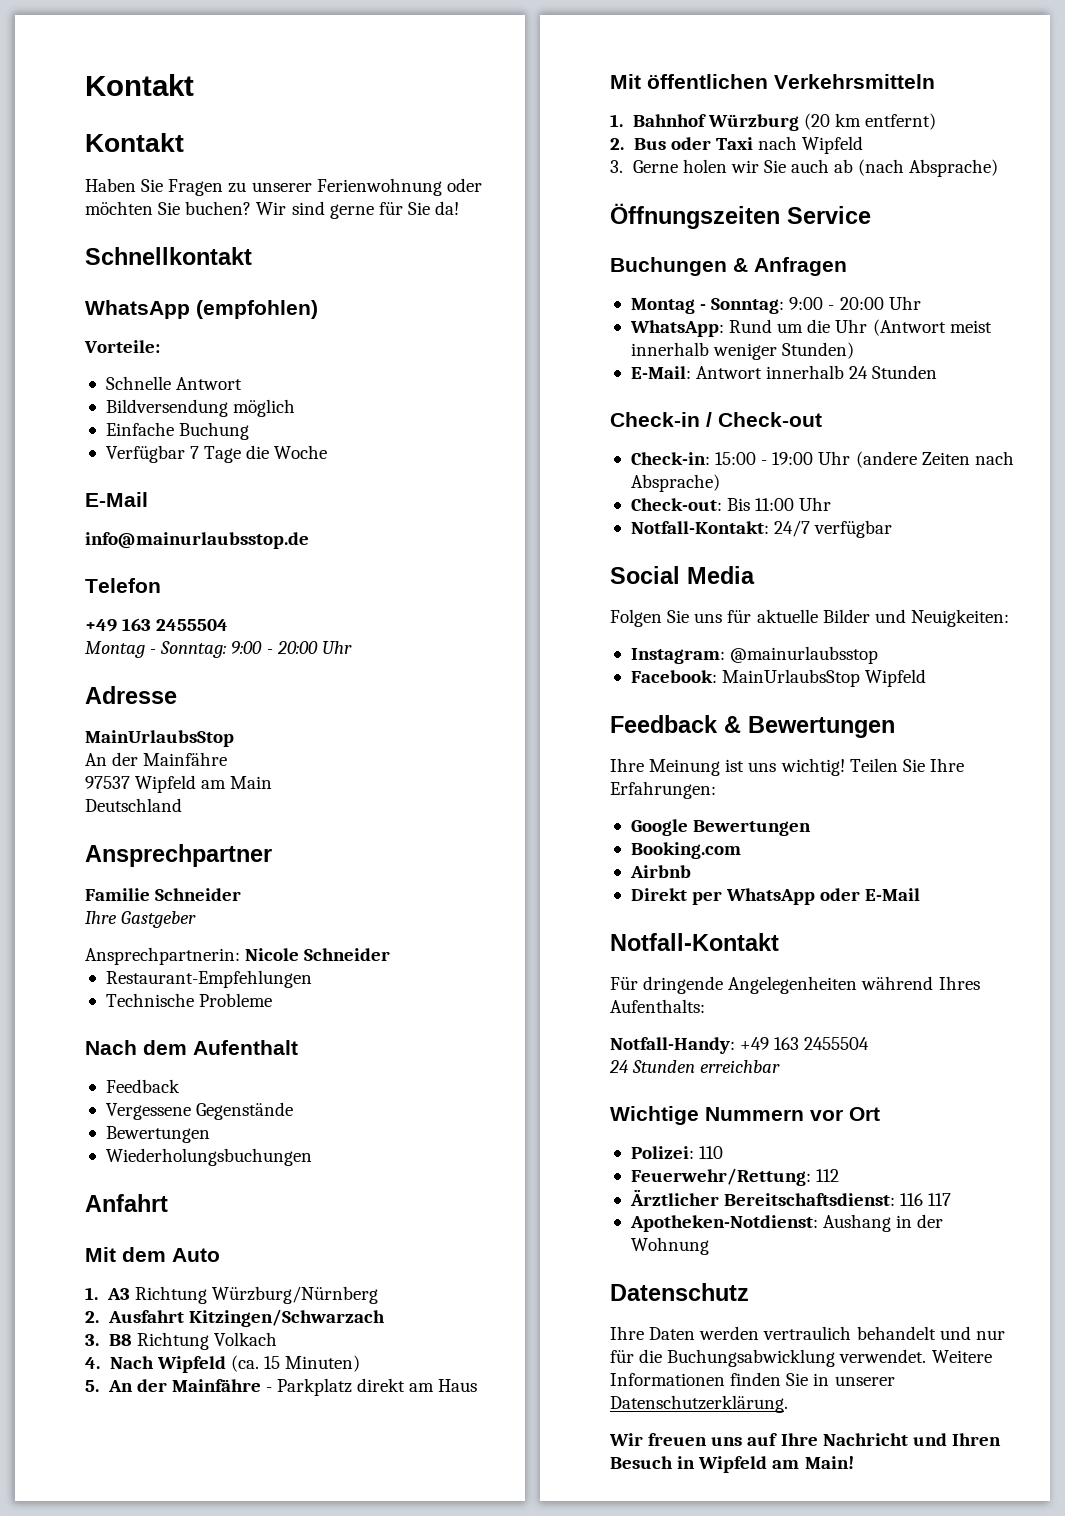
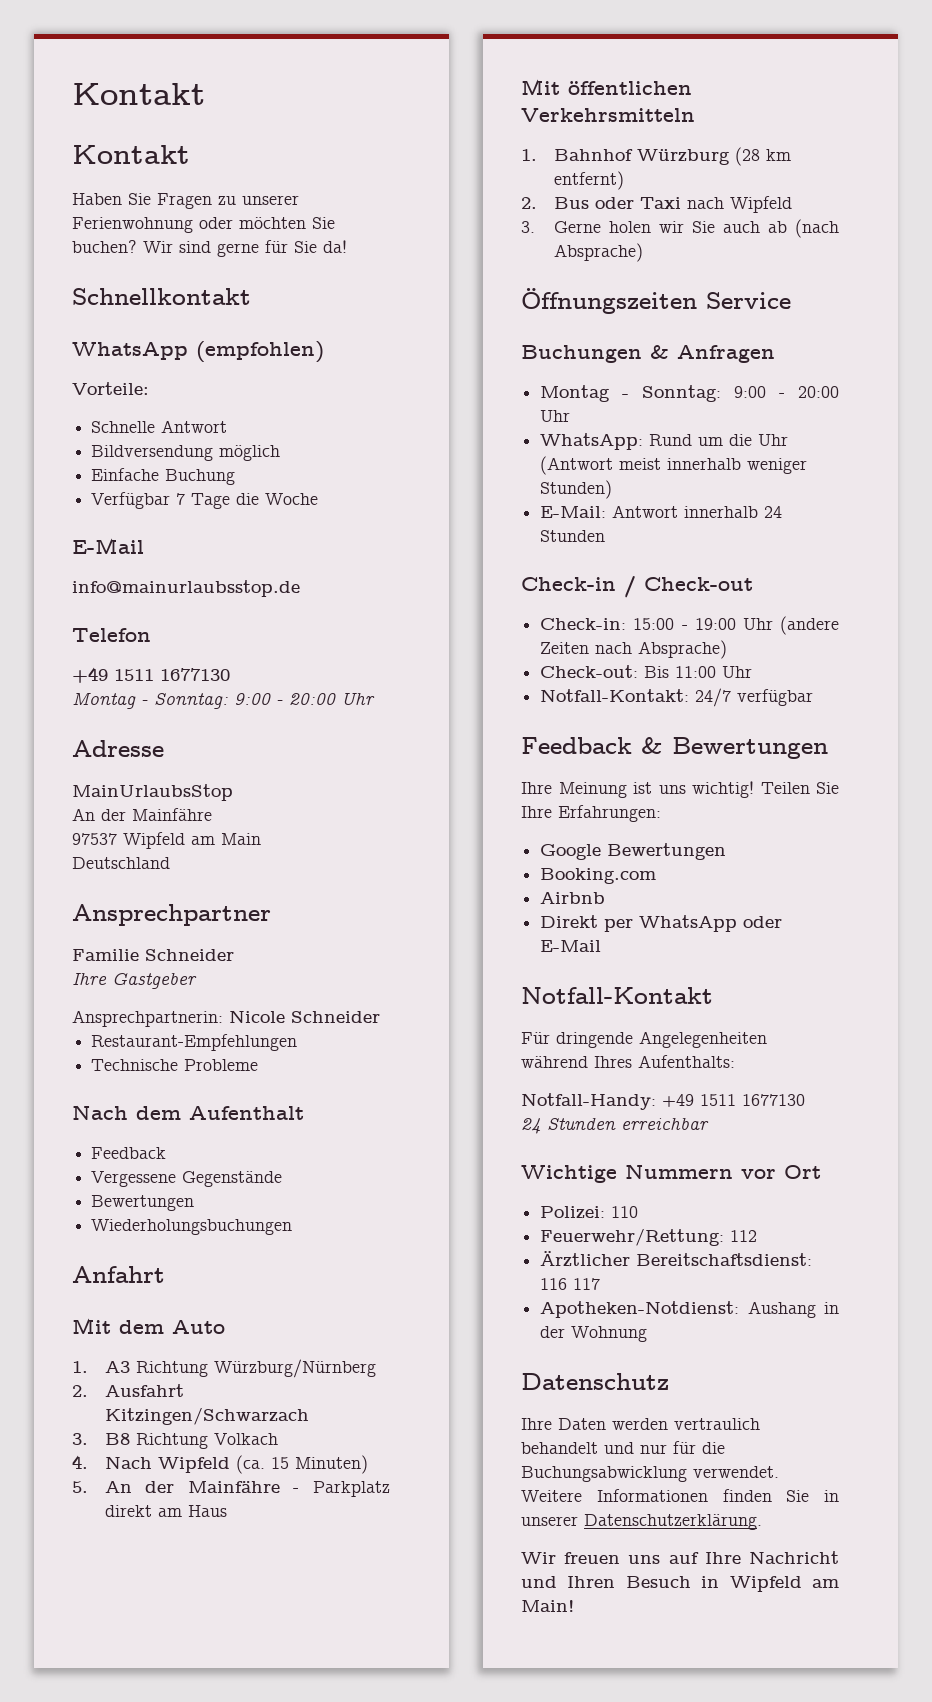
[122,618,229,631] 163 2455504 -> [114,668,230,681] 1511 1677130
[803,113,830,130] (20 -> [734,147,760,166] (28
[610,566,755,584] [610,609,1009,627] [630,646,879,664] [630,669,927,687] // Social Media // Folgen Sie uns für aktuelle Bilder und Neuigkeiten: // Instagram: @mainurlaubsstop // Facebook: MainUrlaubsStop Wipfeld -> (814, 697) none
[774,1037,870,1050] 163 2455504 -> [700,1094,805,1106] 1511 1677130

